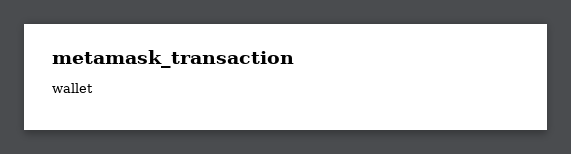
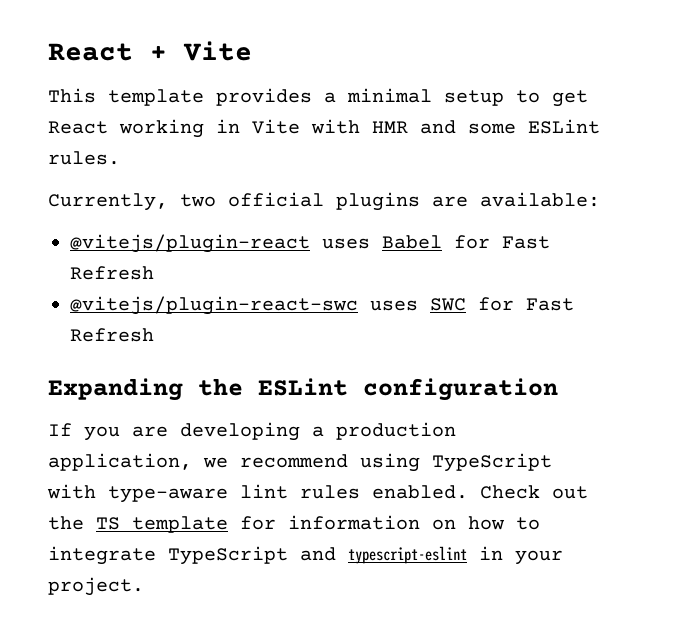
[52,50,294,68] [52,83,93,93] metamask_transaction // wallet -> [48,41,252,61] [48,88,588,107] [48,119,600,138] [48,151,120,165] [48,192,600,211] [70,234,550,253] [70,266,154,280] [70,296,574,315] [70,328,154,342] [48,378,558,401] [48,422,456,441] [48,453,552,472] [47,484,588,503] [48,515,540,533] [48,546,563,565] [48,577,144,596] React + Vite // This template provides a minimal setup to get React working in Vite with HMR and some ESLint rules. // Currently, two official plugins are available: // @vitejs/plugin-react uses Babel for Fast Refresh // @vitejs/plugin-react-swc uses SWC for Fast Refresh // Expanding the ESLint configuration // If you are developing a production application, we recommend using TypeScript with type-aware lint rules enabled. Check out the TS template for information on how to integrate TypeScript and typescript-eslint in your project.

